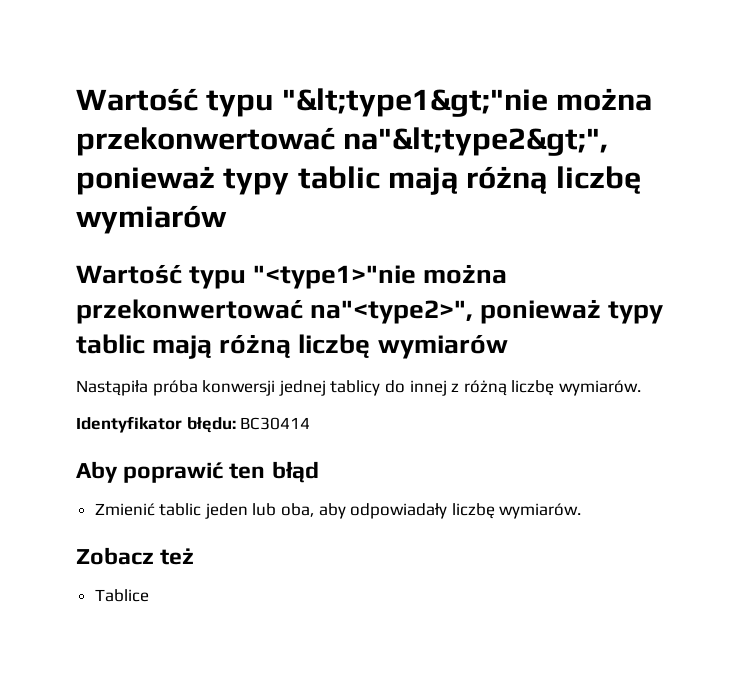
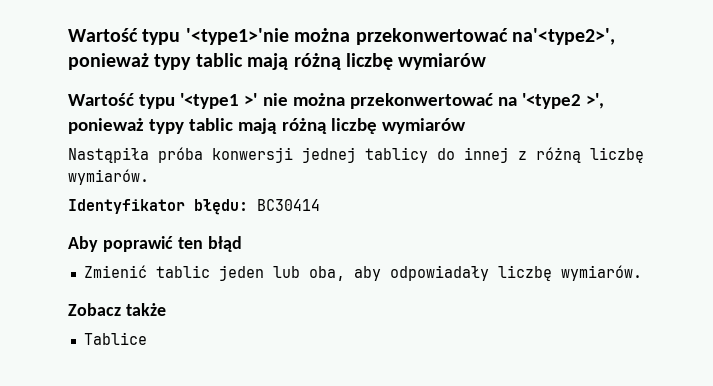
[76,88,653,117] [76,127,609,156] Wartość typu "&lt;type1&gt;"nie można przekonwertować na"&lt;type2&gt;", -> [68,28,615,45] Wartość typu '<type1>'nie można przekonwertować na'<type2>',
[253,264,508,289] [76,299,474,324] "<type1>"nie można przekonwertować na"<type2>", -> [180,93,605,109] '<type1 >' nie można przekonwertować na '<type2 >',
[160,548,195,565] też -> [125,303,166,316] także

